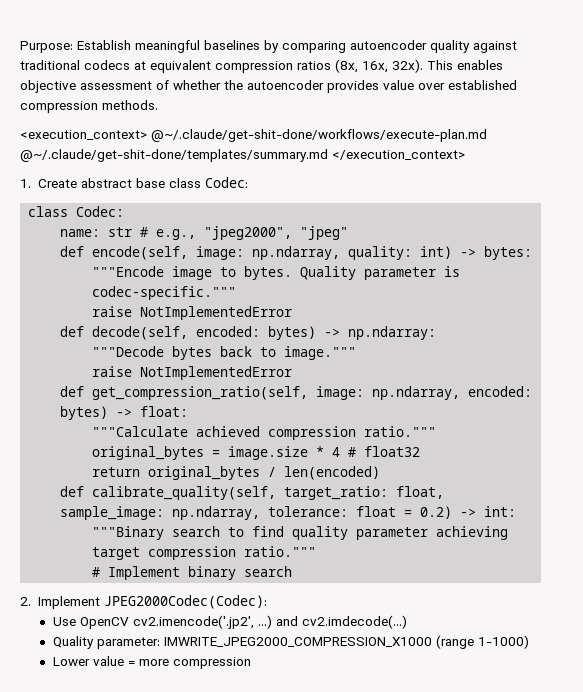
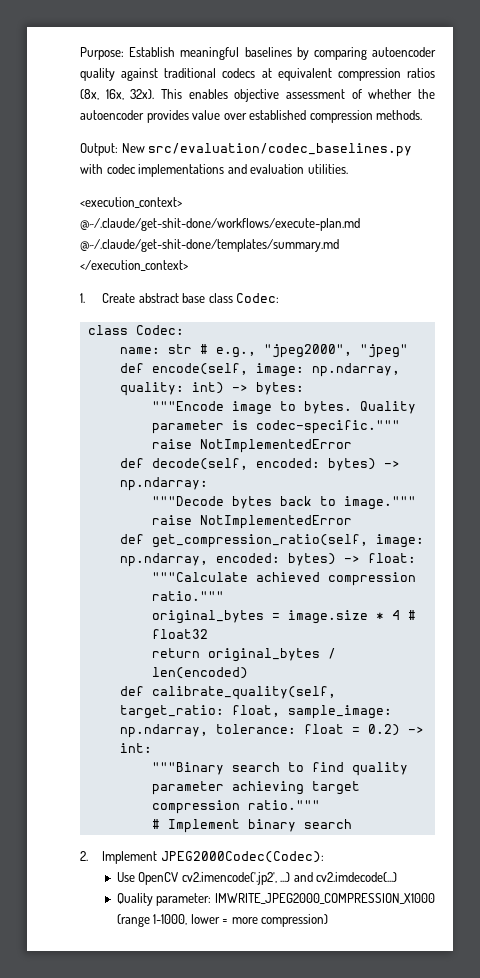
(158, 105) none -> [80,143,413,157] [80,164,348,177] // Output: New src/evaluation/codec_baselines.py with codec implementations and evaluation utilities.
[477,635,529,649] [52,656,124,666] 1-1000) // Lower value -> [153,914,220,925] 1-1000, lower
[172,657,251,669] compression -> [261,914,329,927] compression)

